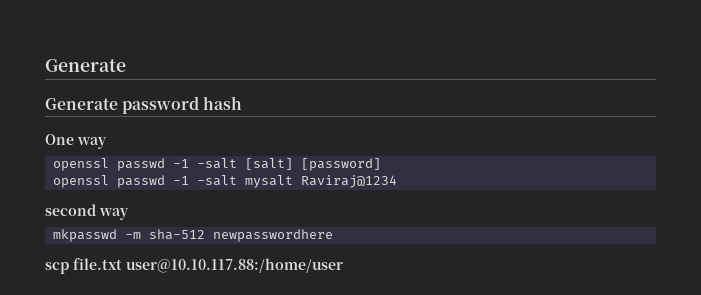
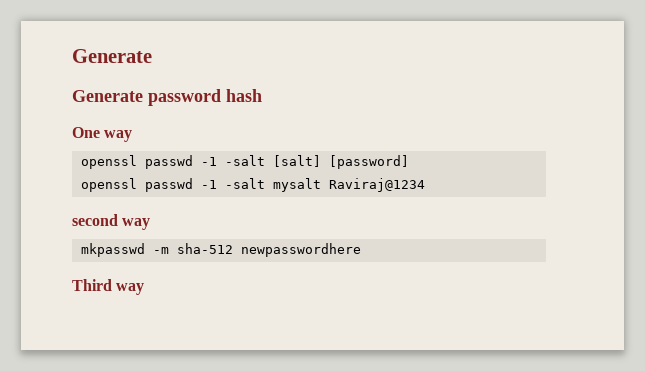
[45,258,343,274] scp file.txt user@10.10.117.88:/home/user -> [72,279,145,295] Third way

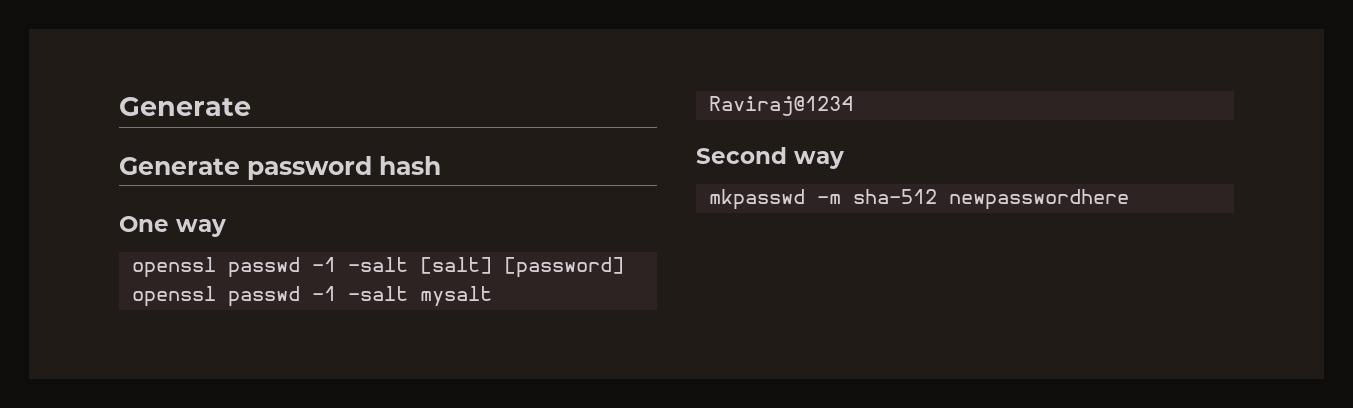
[72,214,118,226] second -> [696,147,787,164] Second
[72,279,145,295] // Third way -> (1129, 199) none

